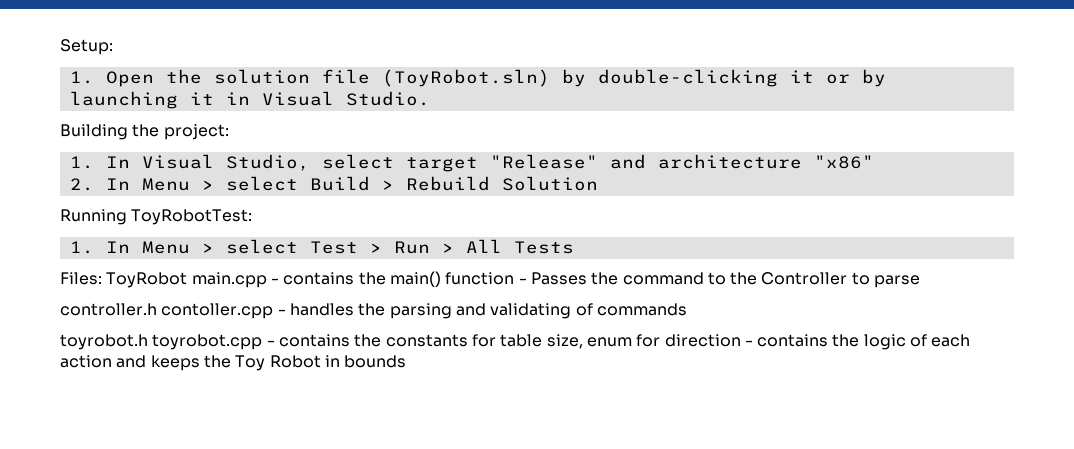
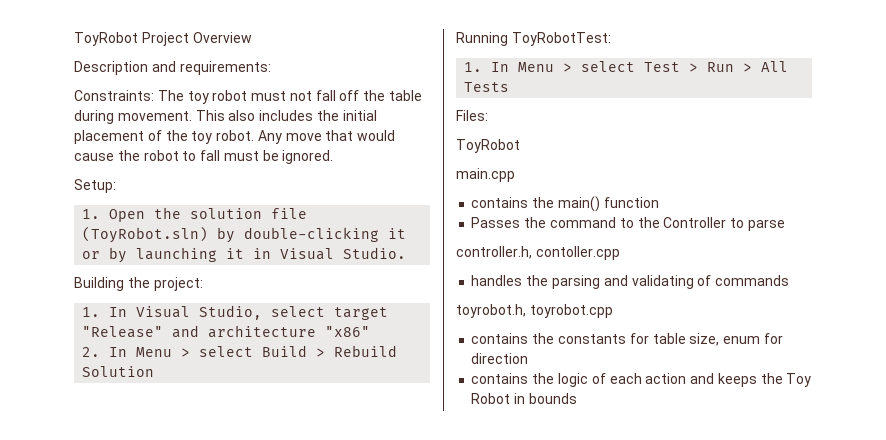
(60, 47) none -> [74,32,252,46] [74,61,271,75] [74,90,423,104] [74,110,377,124] [74,130,396,144] [74,150,334,164] ToyRobot Project Overview // Description and requirements: // Constraints: The toy robot must not fall off the table during movement. This also includes the initial placement of the toy robot. Any move that would cause the robot to fall must be ignored. //
[106,272,188,288] ToyRobot -> [456,139,520,153] // ToyRobot //
[270,278,279,284] - -> (515, 175) //
[518,278,527,284] - -> (659, 202) //
[60,303,157,316] controller.h -> [456,246,532,259] controller.h,
[277,309,286,315] - -> (620, 253) //
[60,334,148,350] toyrobot.h -> [456,304,526,318] toyrobot.h,
[266,340,275,346] - -> (613, 311) //
[744,340,753,346] - -> (529, 358) //

